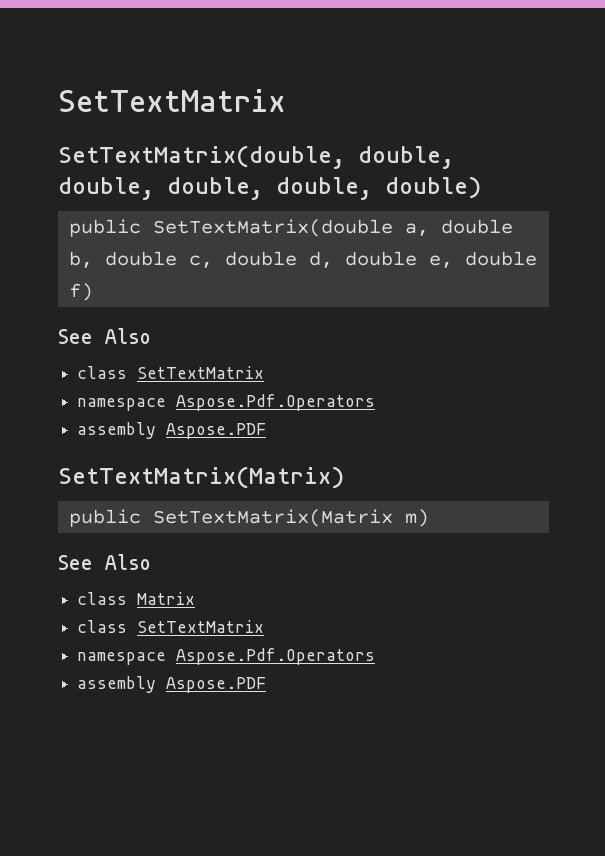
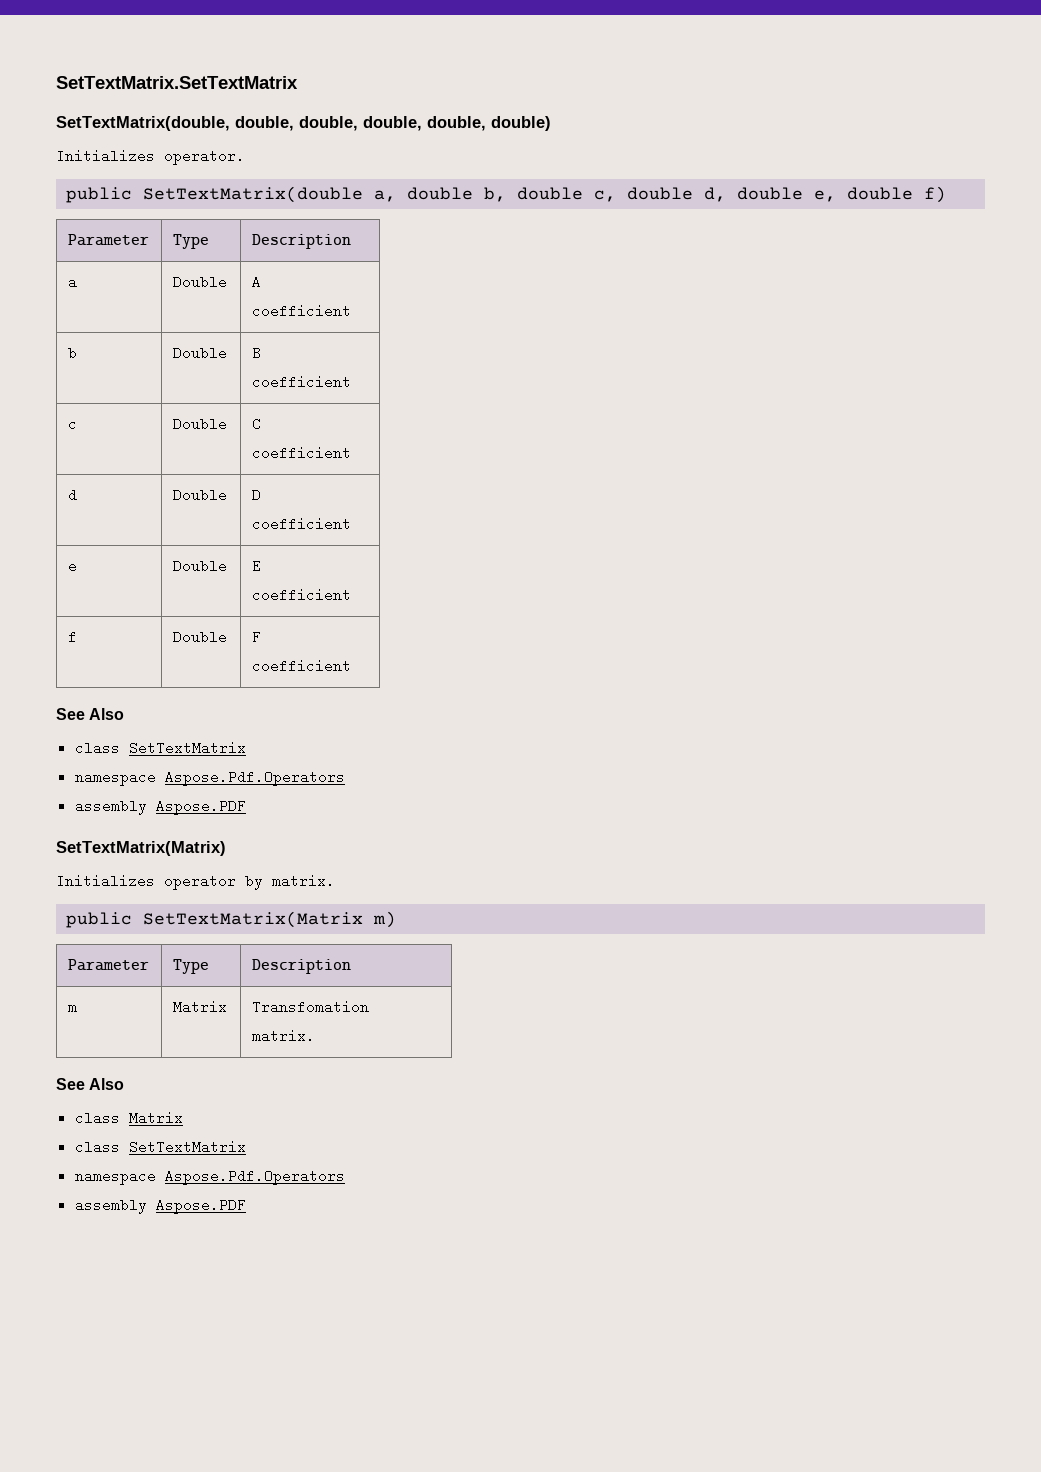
[58,89,286,112] SetTextMatrix -> [56,76,298,89] SetTextMatrix.SetTextMatrix
(481, 187) none -> [56,149,245,165] // Initializes operator.
(93, 292) none -> [67,234,149,246] [172,234,209,249] [251,234,351,249] [67,275,77,289] [172,275,227,289] [251,275,261,289] [251,304,351,318] [67,346,77,360] [172,346,227,360] [251,346,261,360] [251,375,351,389] [67,417,77,431] [172,417,227,431] [251,417,261,431] [251,446,351,460] [67,488,77,502] [172,488,227,502] [251,488,261,502] [251,517,351,531] [67,559,77,573] [172,559,227,573] [251,559,261,573] [251,588,351,602] [67,630,77,644] [172,630,227,644] [251,630,261,644] [251,659,351,673] // Parameter | Type | Description // a | Double | A coefficient // b | Double | B coefficient // c | Double | C coefficient // d | Double | D coefficient // e | Double | E coefficient // f | Double | F coefficient
(344, 477) none -> [56,874,335,890] // Initializes operator by matrix.
(429, 518) none -> [67,959,149,971] [172,959,209,974] [251,959,351,974] [67,1005,77,1012] [172,1000,227,1014] [251,1000,369,1014] [251,1029,315,1043] // Parameter | Type | Description // m | Matrix | Transfomation matrix.

